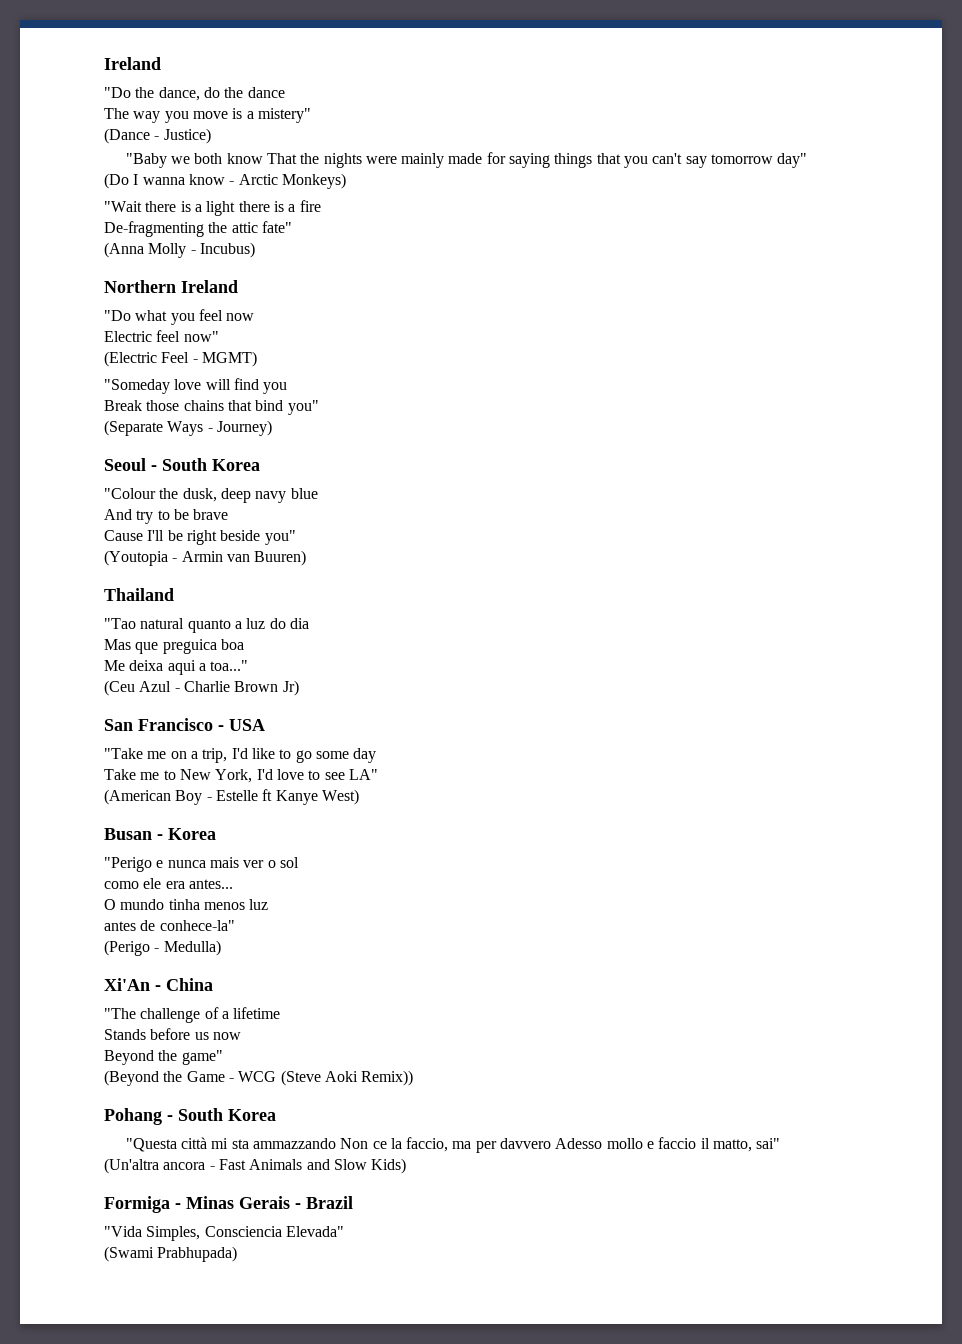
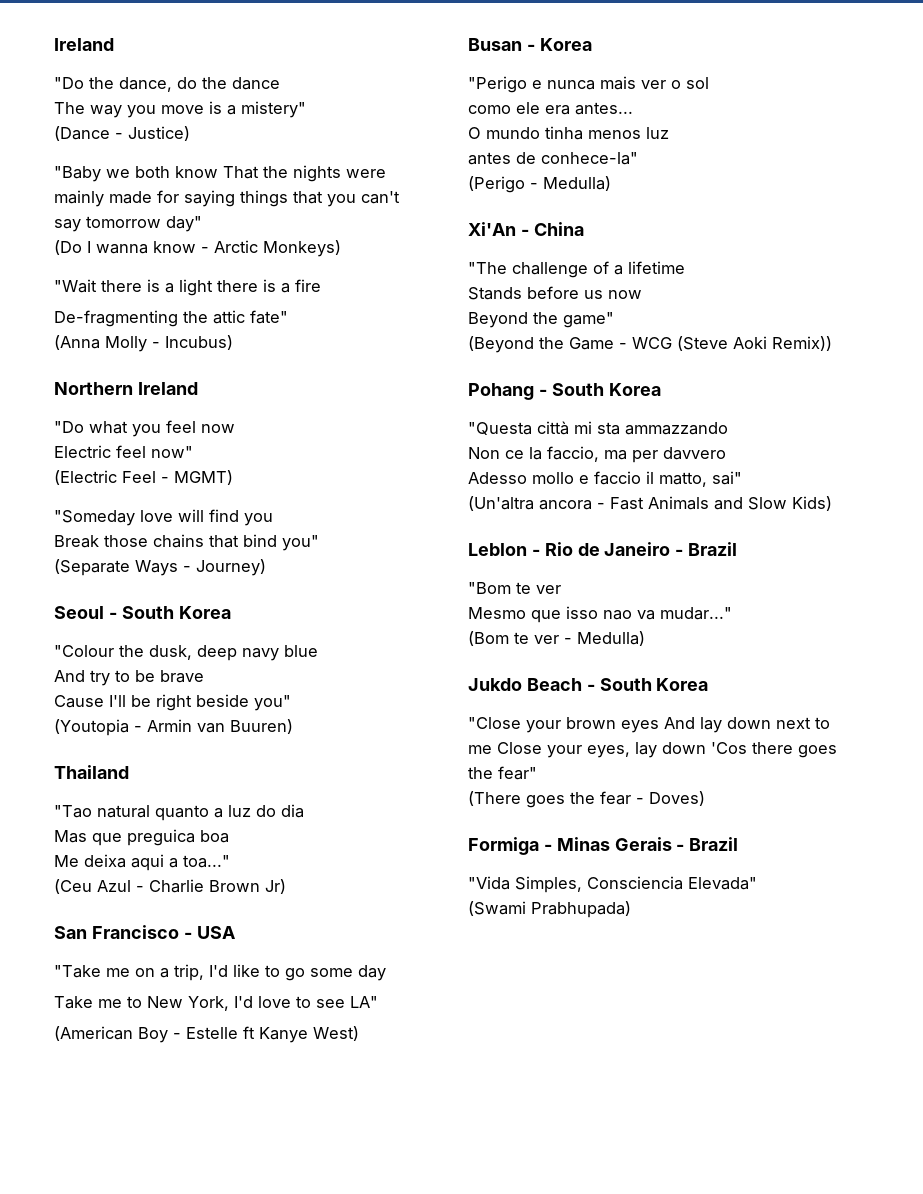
(336, 1143) none -> (728, 428) //
(552, 1143) none -> (726, 453) //
(407, 1166) none -> [468,542,738,556] [468,582,561,594] [468,606,732,623] [468,631,645,646] [468,678,709,691] [468,717,830,733] [468,742,837,758] [468,766,537,780] [468,791,705,808] // Leblon - Rio de Janeiro - Brazil // "Bom te ver // Mesmo que isso nao va mudar..." // (Bom te ver - Medulla) // Jukdo Beach - South Korea // "Close your brown eyes And lay down next to me Close your eyes, lay down 'Cos there goes the fear" // (There goes the fear - Doves)

